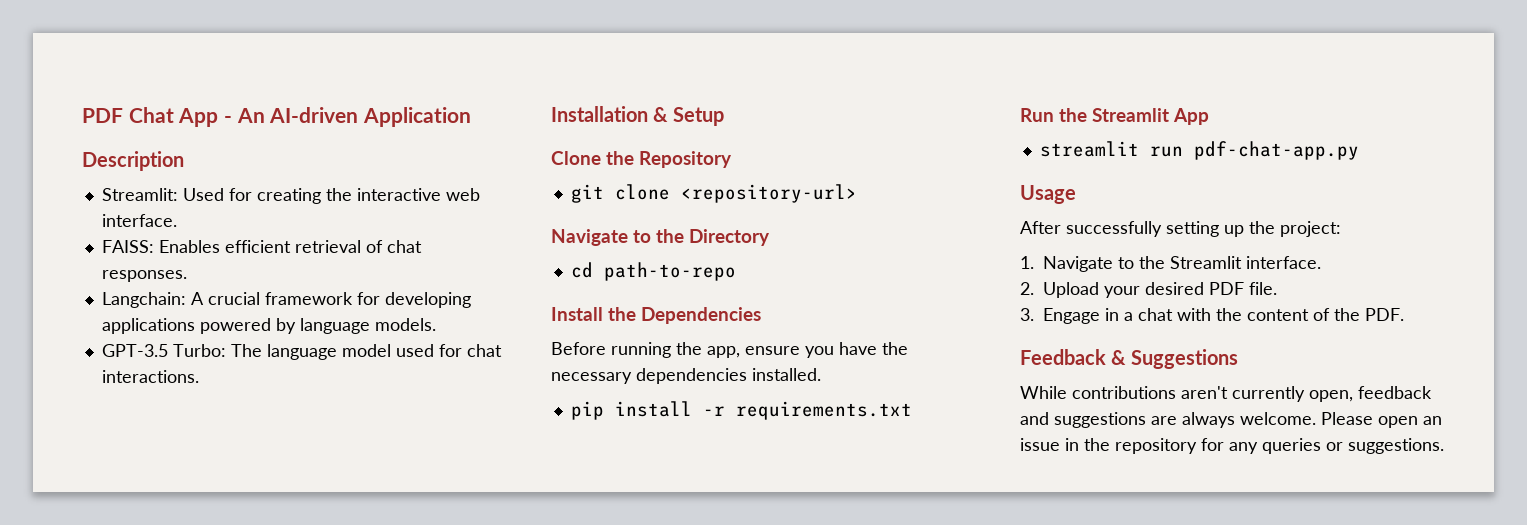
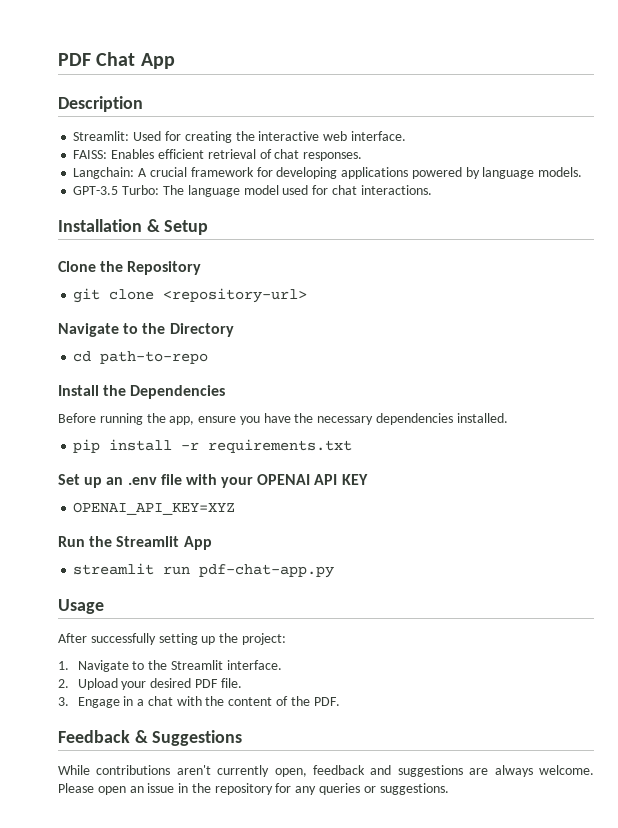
[224,107,472,127] - An AI-driven Application -> (175, 61) none
(912, 410) none -> [58,474,368,488] [73,502,236,515] // Set up an .env file with your OPENAI API KEY // OPENAI_API_KEY=XYZ

